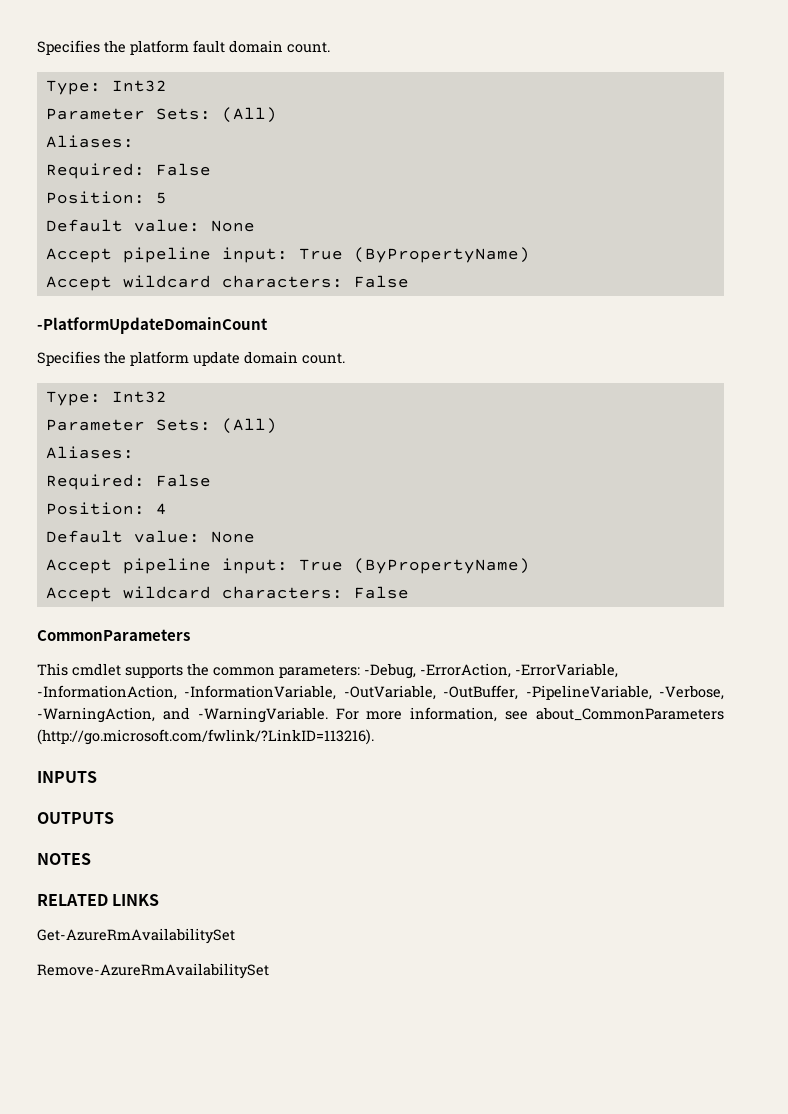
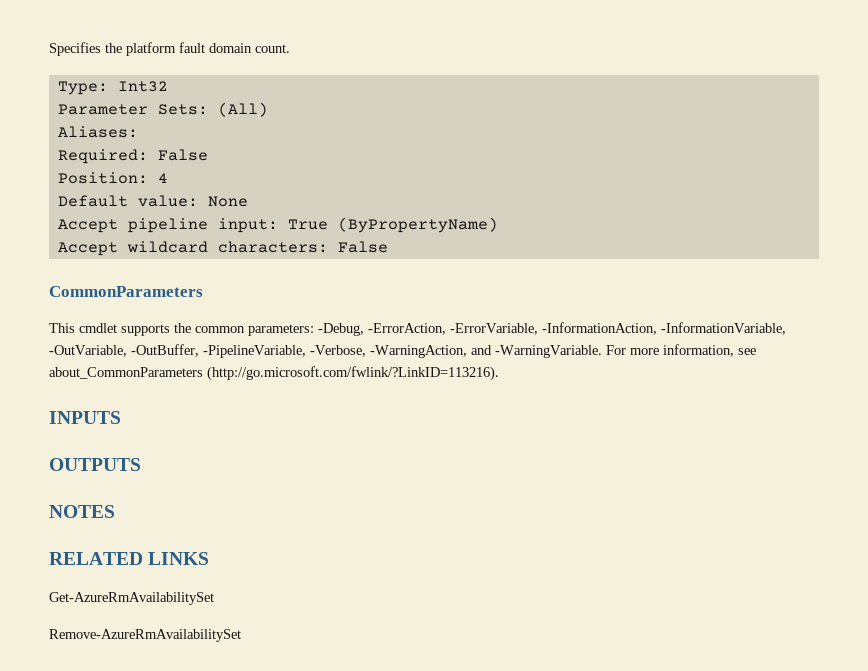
[45,191,167,204] [45,219,255,232] [45,247,530,263] [45,275,409,291] [37,317,268,334] [37,351,345,366] [45,391,167,406] [45,418,277,434] [45,446,134,459] [45,474,211,490] // Position: 5 // Default value: None // Accept pipeline input: True (ByPropertyName) // Accept wildcard characters: False // -PlatformUpdateDomainCount // Specifies the platform update domain count. // Type: Int32 // Parameter Sets: (All) // Aliases: // Required: False -> (208, 155) none

